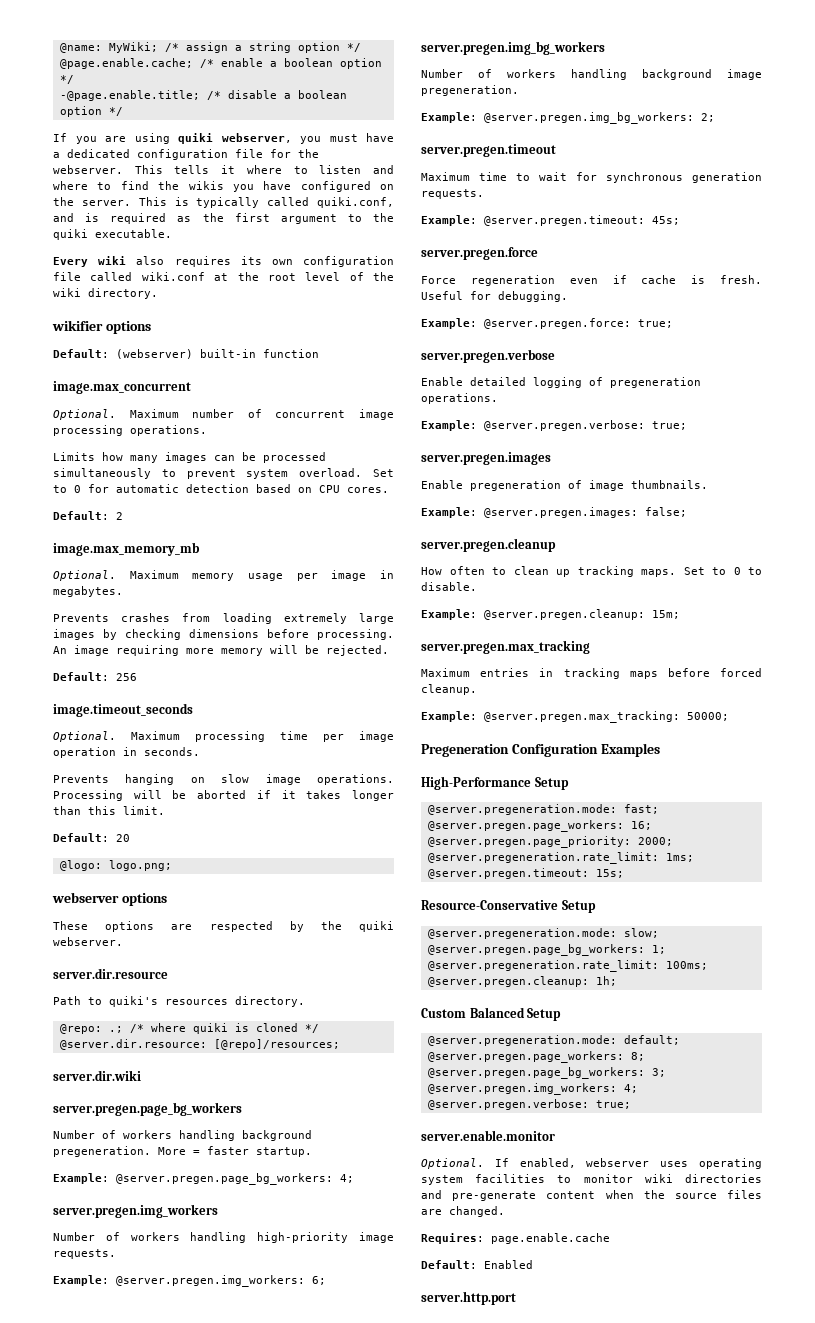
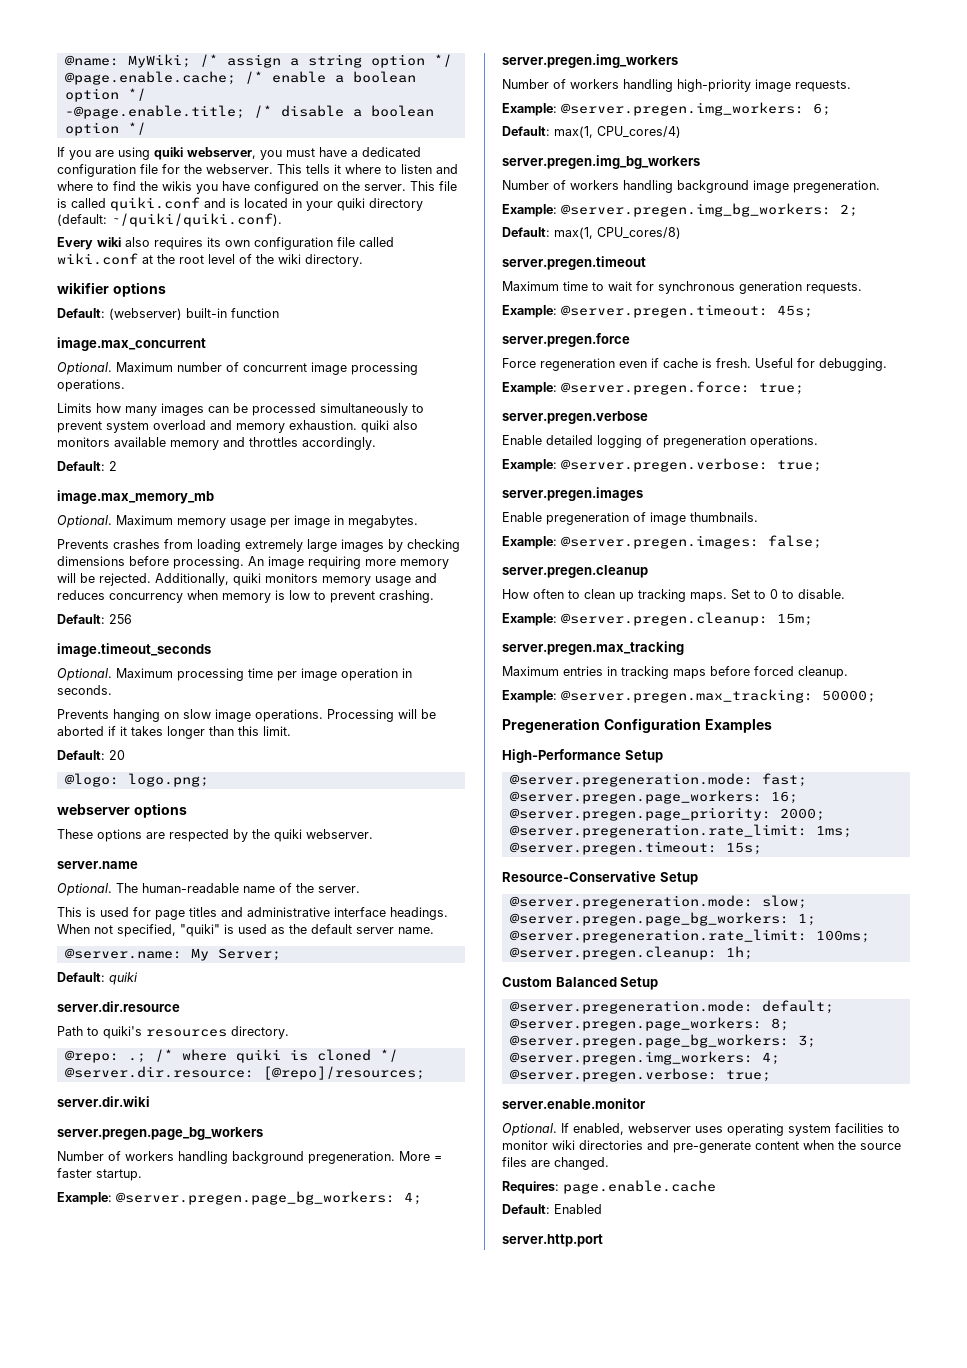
[174,197,394,208] [53,213,394,224] [53,229,172,240] is typically called quiki.conf, and is required as the first argument to the quiki executable. -> [439,181,457,191] [57,197,423,211] [57,213,282,227] file is called quiki.conf and is located in your quiki directory (default: ~/quiki/quiki.conf).
[299,468,395,477] [53,484,389,493] overload. Set to 0 for automatic detection based on CPU cores. -> [153,420,418,433] [57,437,376,450] overload and memory exhaustion. quiki also monitors available memory and throttles accordingly.
(389, 650) none -> [155,573,437,586] [57,590,434,603] Additionally, quiki monitors memory usage and reduces concurrency when memory is low to prevent crashing.
(123, 941) none -> [57,861,138,869] [57,883,360,896] [57,907,448,920] [57,924,434,937] [64,948,281,961] [57,972,138,985] // server.name // Optional. The human-readable name of the server. // This is used for page titles and administrative interface headings. When not specified, "quiki" is used as the default server name. // @server.name: My Server; // Default: quiki
(326, 1280) none -> [502,126,681,138] // Default: max(1, CPU_cores/4)
(715, 117) none -> [502,227,681,239] // Default: max(1, CPU_cores/8)

